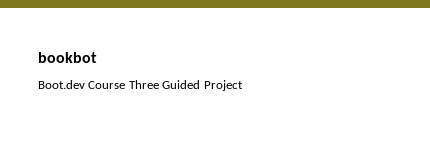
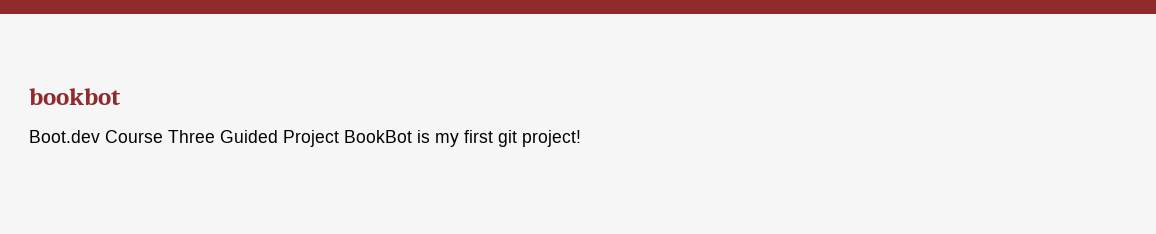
(243, 85) none -> [344,130,581,147] BookBot is my first git project!

